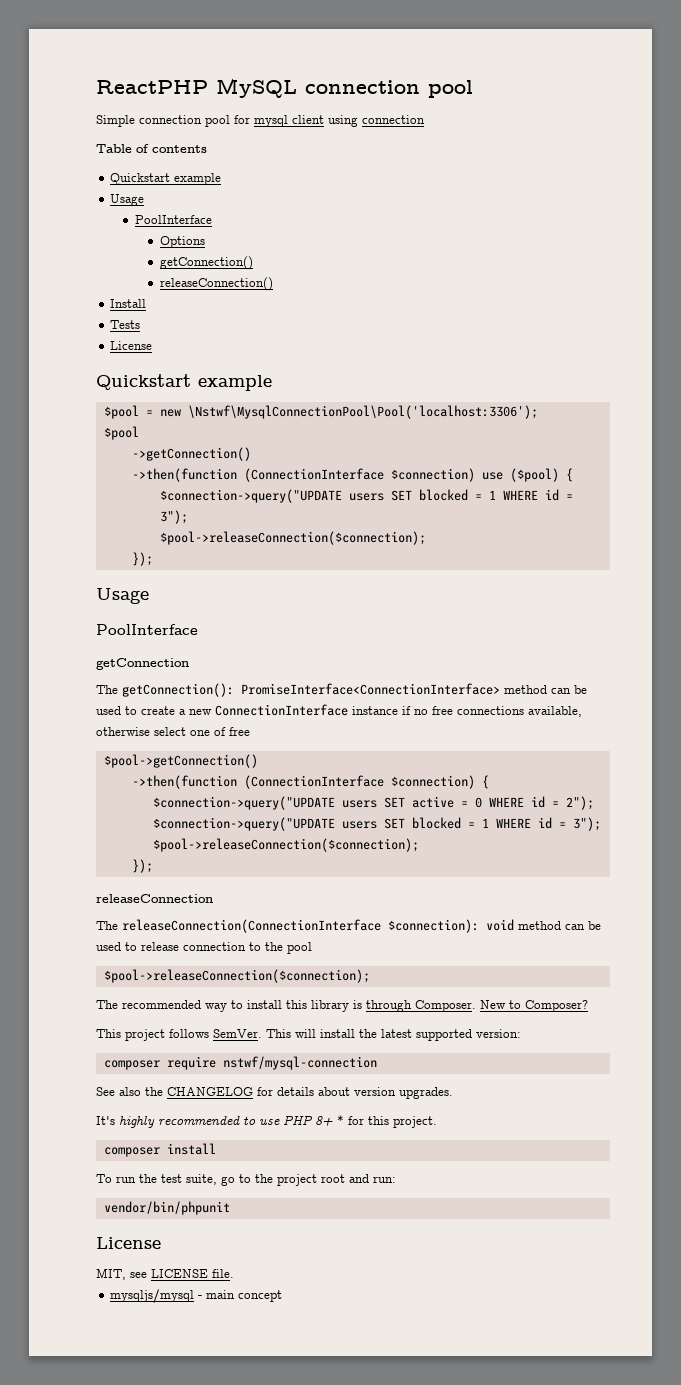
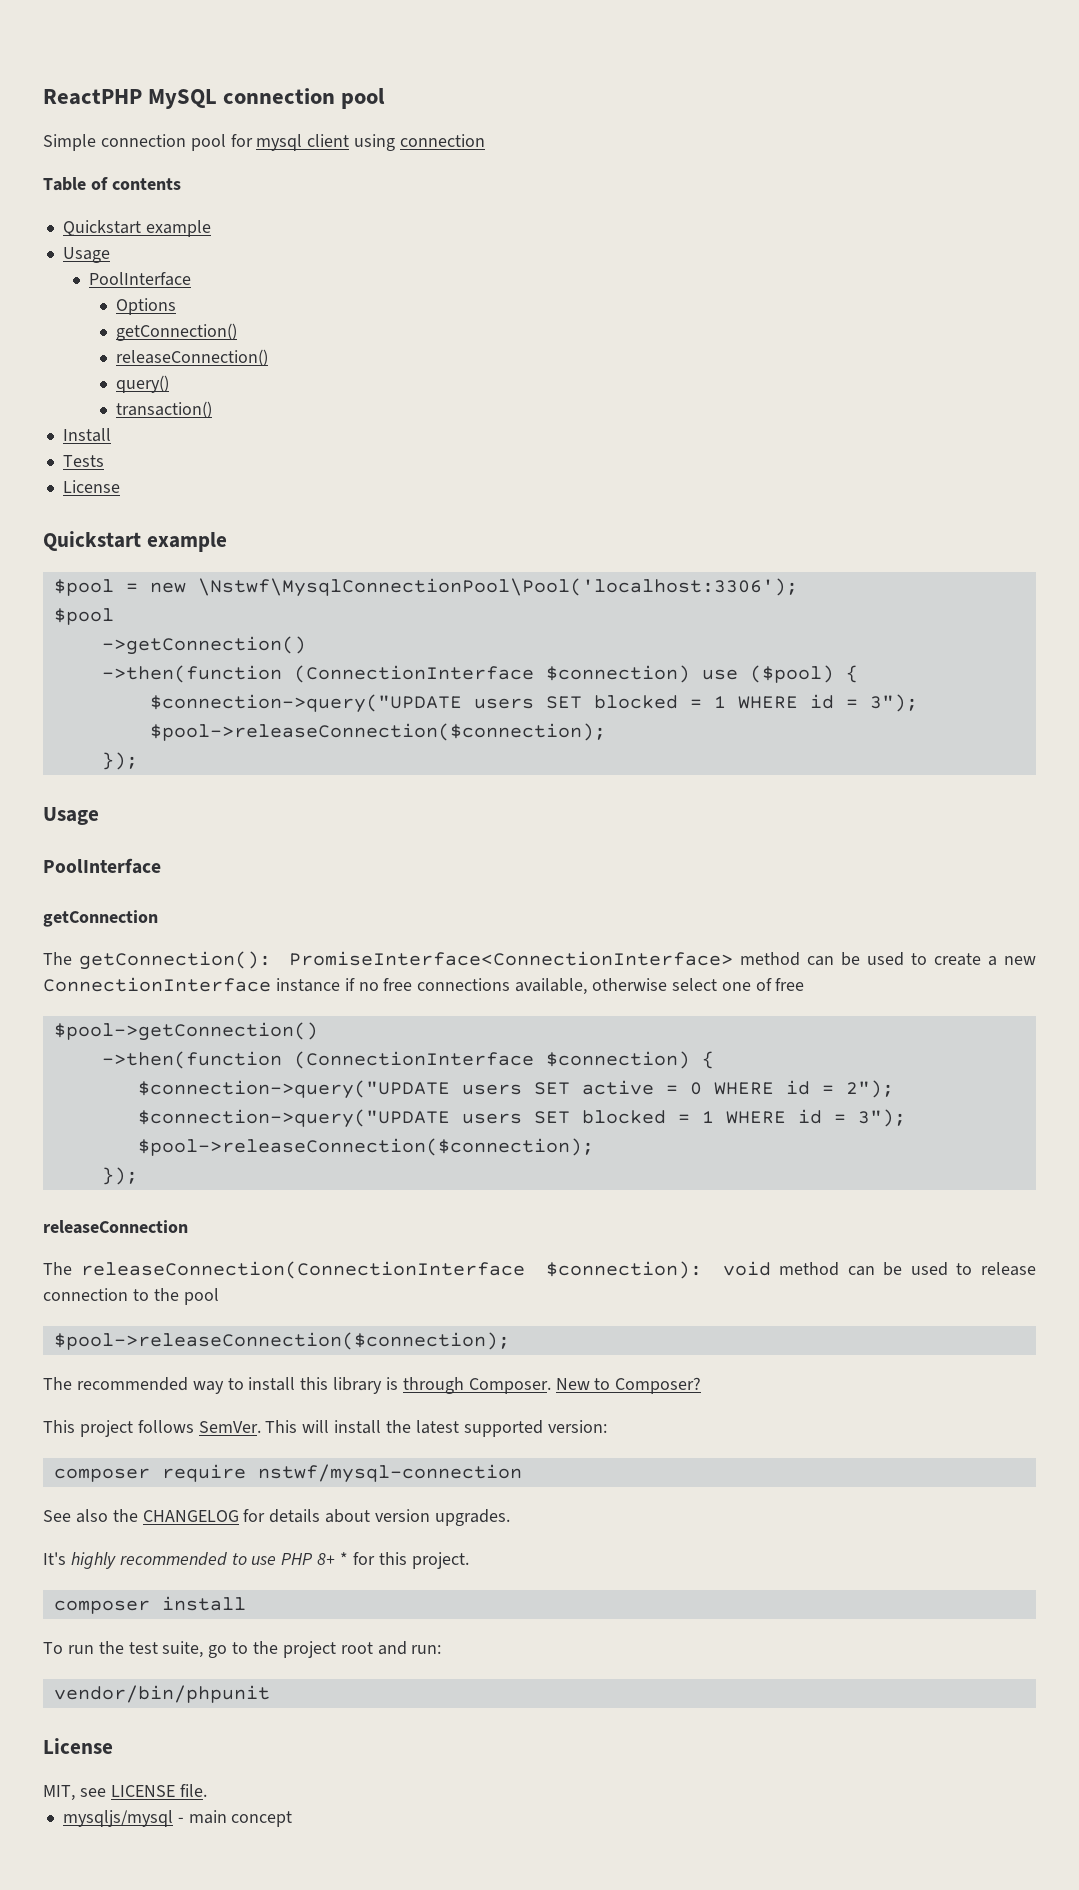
(274, 284) none -> [115,375,169,393] [115,401,212,418] // query() // transaction()

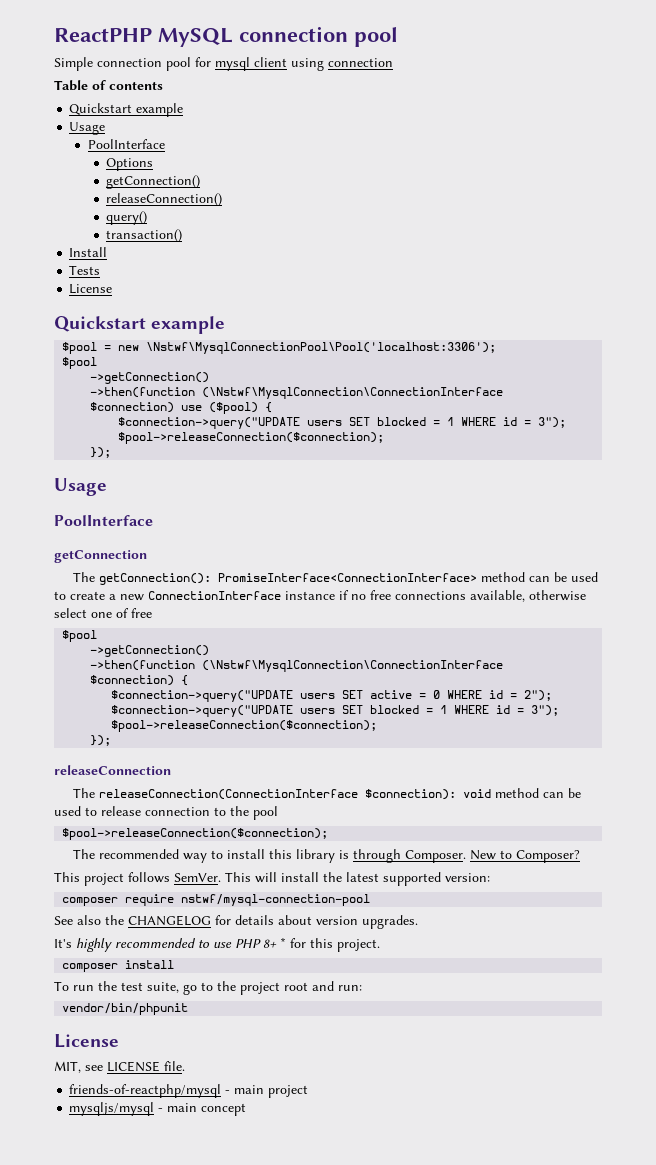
[293,665,534,683] (ConnectionInterface -> [202,387,504,399] (\Nstwf\MysqlConnection\ConnectionInterface
[53,1022,318,1041] [101,1051,534,1069] $pool->getConnection() // ->then(function (ConnectionInterface -> [62,630,98,642] [90,645,210,657] [90,660,504,672] $pool // ->getConnection() // ->then(function (\Nstwf\MysqlConnection\ConnectionInterface
[257,1464,522,1483] nstwf/mysql-connection -> [181,894,371,906] nstwf/mysql-connection-pool
(207, 1790) none -> [69,1084,309,1098] // friends-of-reactphp/mysql - main project

